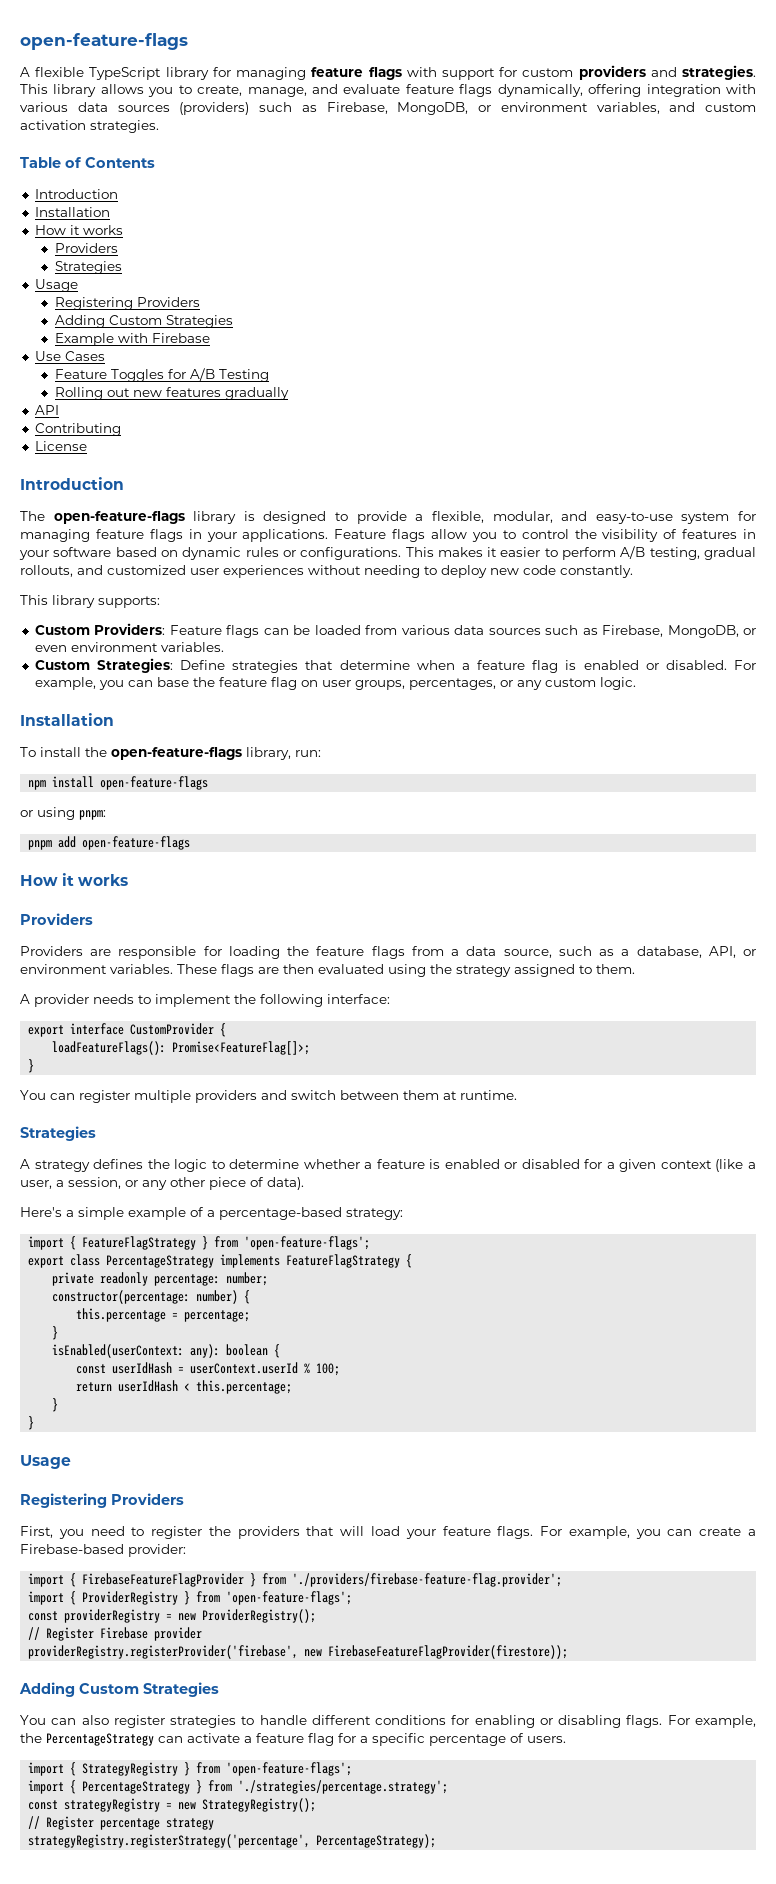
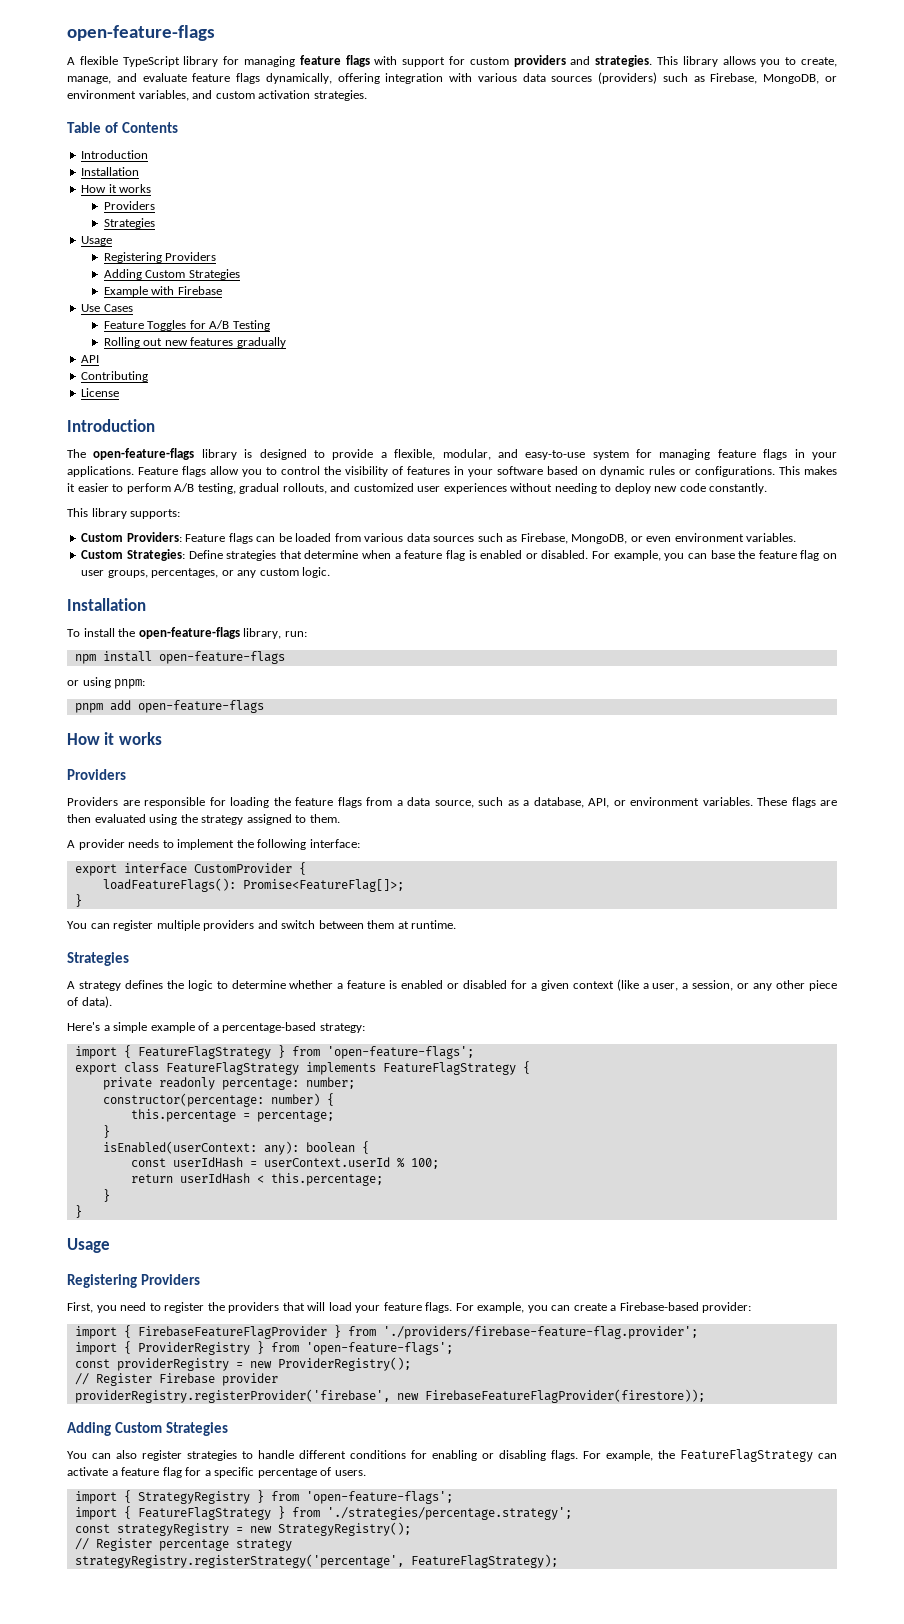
[106,1255,215,1268] PercentageStrategy -> [165,1062,299,1075] FeatureFlagStrategy
[46,1733,154,1746] PercentageStrategy -> [680,1449,813,1462] FeatureFlagStrategy
[82,1781,191,1794] PercentageStrategy -> [137,1507,271,1520] FeatureFlagStrategy
[316,1834,437,1848] PercentageStrategy); -> [410,1554,558,1568] FeatureFlagStrategy);

